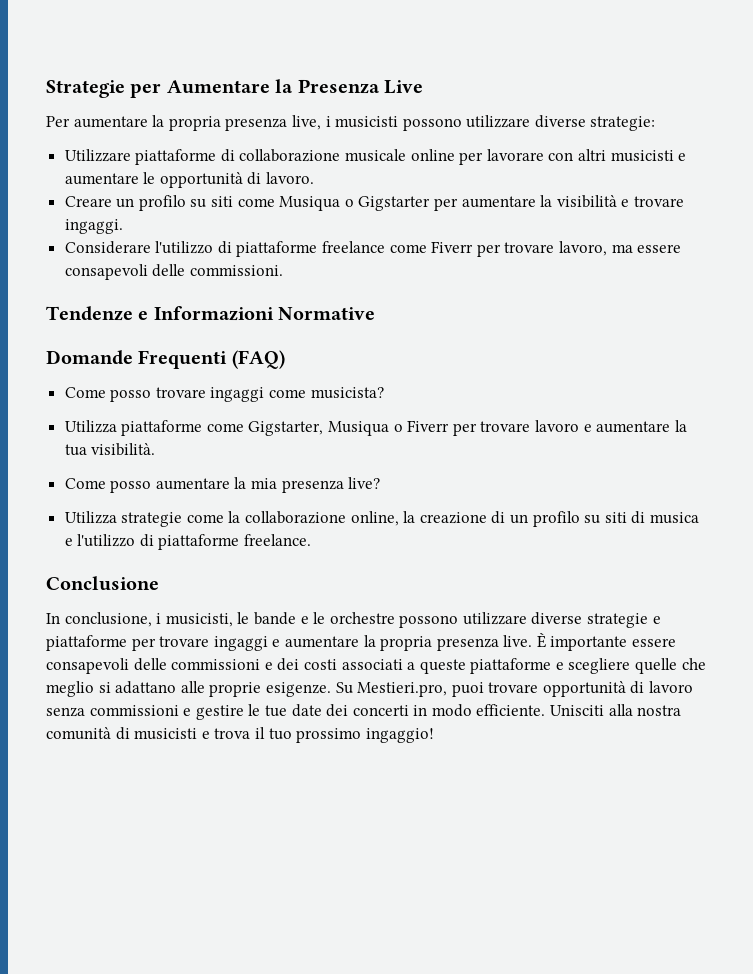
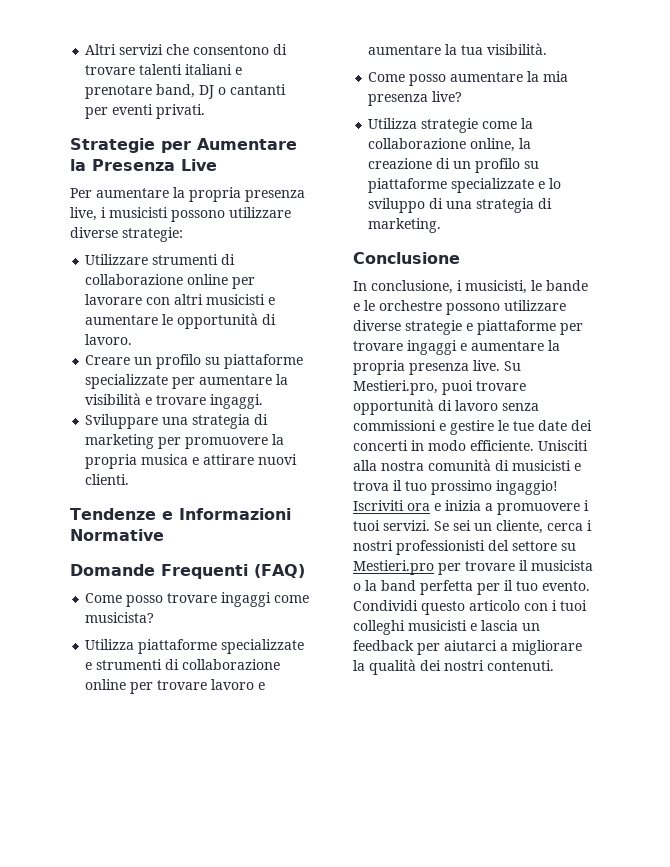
(46, 89) none -> [85,44,288,55] [85,64,243,75] [85,84,287,99] [85,104,206,119] Altri servizi che consentono di trovare talenti italiani e prenotare band, DJ o cantanti per eventi privati. //
[135,149,407,165] piattaforme di collaborazione musicale -> [152,254,236,265] [85,274,184,285] strumenti di collaborazione
[211,196,431,211] siti come Musiqua o Gigstarter -> [224,354,304,369] [85,374,169,389] piattaforme specializzate
[64,241,682,257] [64,264,283,280] Considerare l'utilizzo di piattaforme freelance come Fiverr per trovare lavoro, ma essere consapevoli delle commissioni. -> [85,414,269,429] [85,434,285,449] [85,454,298,469] [85,474,130,485] Sviluppare una strategia di marketing per promuovere la propria musica e attirare nuovi clienti.
[206,420,450,436] come Gigstarter, Musiqua o Fiverr -> [221,639,305,654] [85,659,281,670] [85,679,127,690] specializzate e strumenti di collaborazione online
[604,511,699,524] [64,534,312,550] siti di musica e l'utilizzo di piattaforme freelance. -> [368,178,562,193] [368,198,553,213] [368,218,442,233] piattaforme specializzate e lo sviluppo di una strategia di marketing.
[536,632,677,651] [46,658,706,674] [46,681,331,697] È importante essere consapevoli delle commissioni e dei costi associati a queste piattaforme e scegliere quelle che meglio si adattano alle proprie esigenze. -> (500, 365) none
(434, 735) none -> [353,500,589,515] [353,520,592,534] [353,540,576,555] [353,560,593,575] [353,580,590,595] [353,600,587,615] [353,620,540,635] [353,640,582,655] [353,659,554,675] Iscriviti ora e inizia a promuovere i tuoi servizi. Se sei un cliente, cerca i nostri professionisti del settore su Mestieri.pro per trovare il musicista o la band perfetta per il tuo evento. Condividi questo articolo con i tuoi colleghi musicisti e lascia un feedback per aiutarci a migliorare la qualità dei nostri contenuti.

